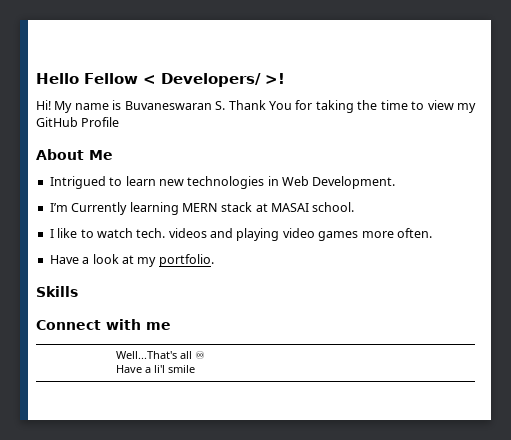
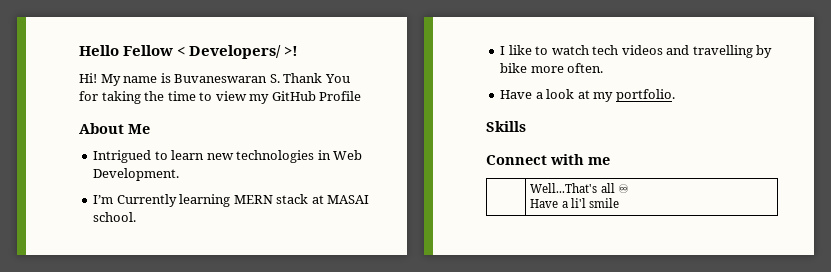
[136,228,166,238] tech. -> [592,45,619,55] tech
[236,228,359,241] playing video games -> [692,45,773,58] [500,63,528,73] travelling by bike

